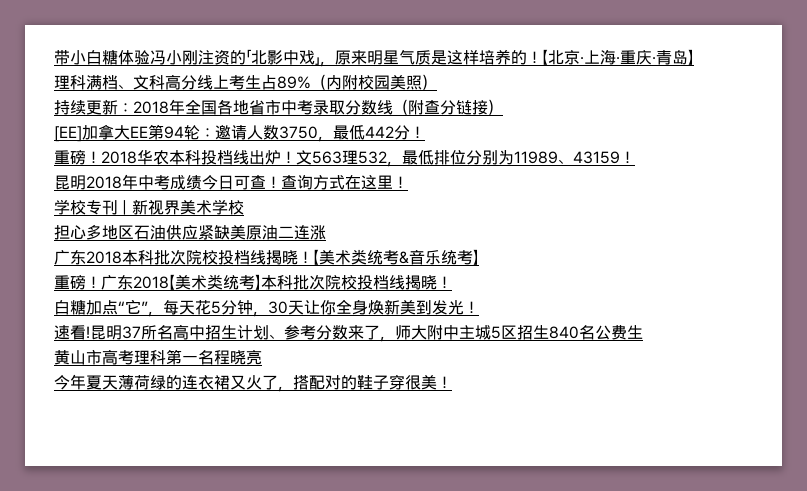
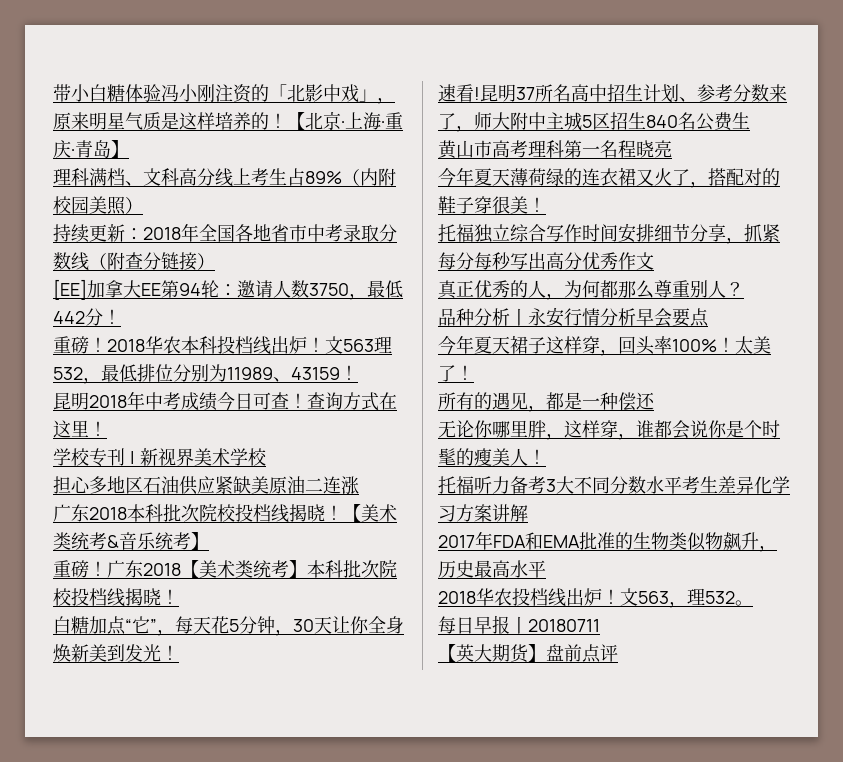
(452, 382) none -> [438,223,780,244] [438,252,654,270] [438,280,744,300] [438,307,709,327] [438,335,771,356] [438,365,474,382] [438,392,655,412] [438,420,780,440] [438,448,546,466] [438,476,790,494] [438,504,528,522] [438,531,777,552] [438,560,546,578] [438,588,753,608] [438,615,600,634] [438,644,618,663] // 托福独立综合写作时间安排细节分享，抓紧每分每秒写出高分优秀作文 // 真正优秀的人，为何都那么尊重别人？ // 品种分析丨永安行情分析早会要点 // 今年夏天裙子这样穿，回头率100%！太美了！ // 所有的遇见，都是一种偿还 // 无论你哪里胖，这样穿，谁都会说你是个时髦的瘦美人！ // 托福听力备考3大不同分数水平考生差异化学习方案讲解 // 2017年FDA和EMA批准的生物类似物飙升，历史最高水平 // 2018华农投档线出炉！文563，理532。 // 每日早报丨20180711 // 【英大期货】盘前点评

